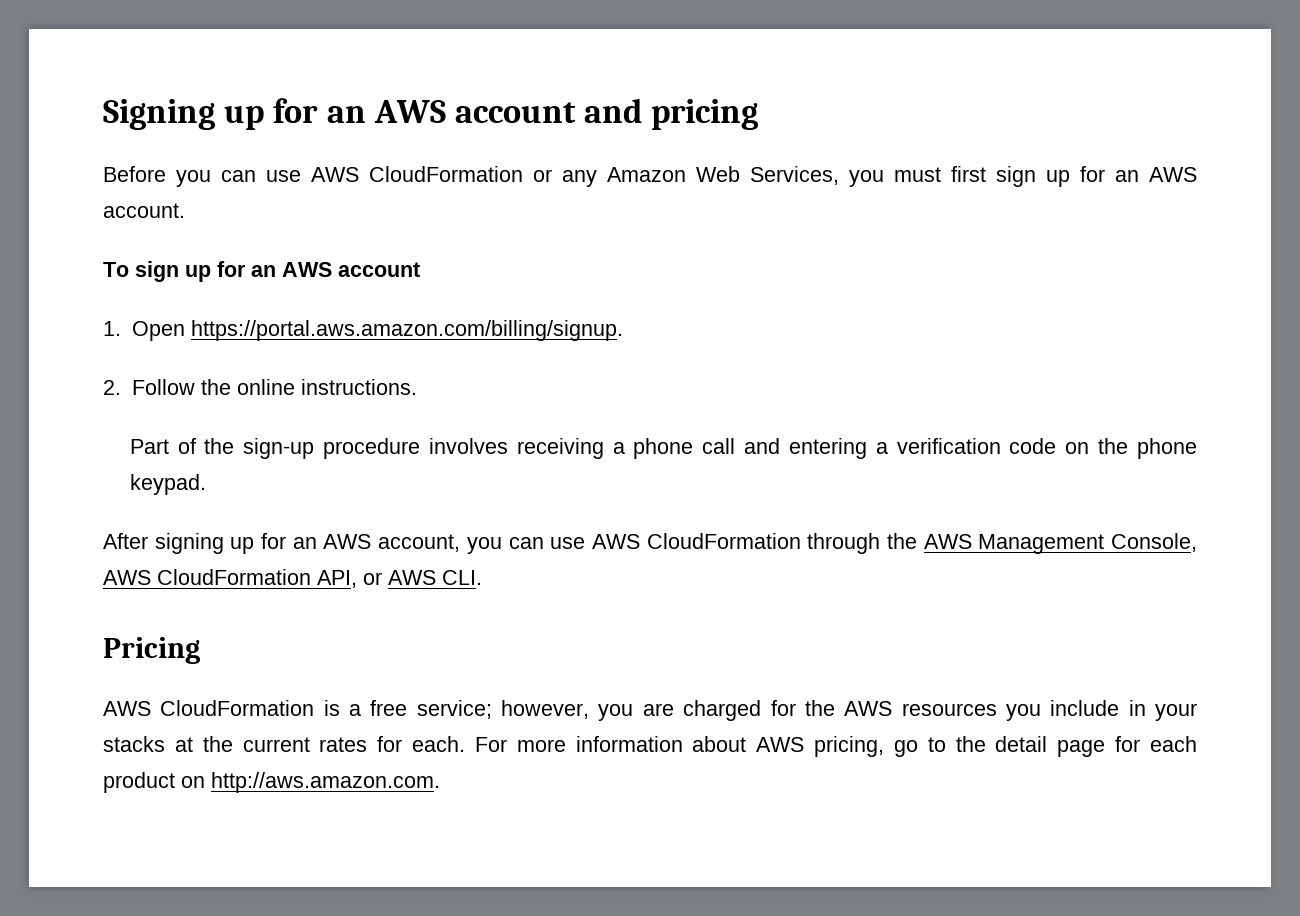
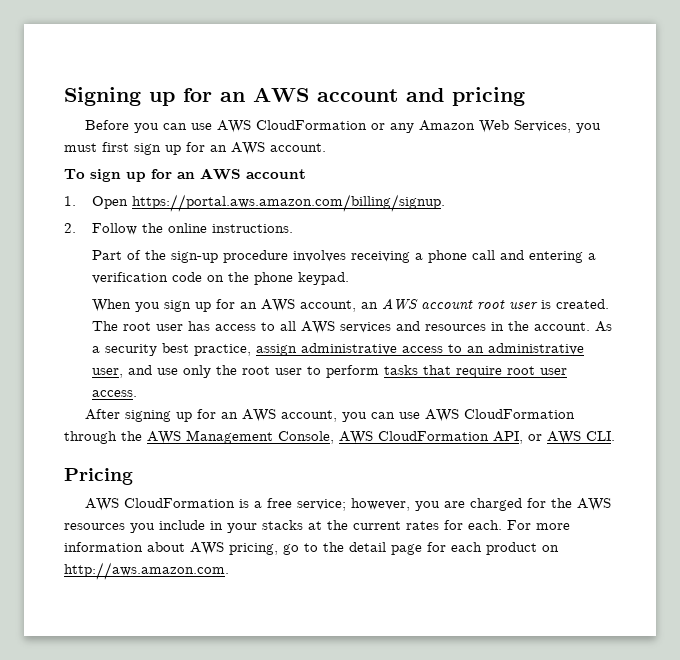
(206, 484) none -> [92,298,610,312] [92,321,613,334] [92,343,585,356] [92,365,568,378] [92,390,138,397] // When you sign up for an AWS account, an AWS account root user is created. The root user has access to all AWS services and resources in the account. As a security best practice, assign administrative access to an administrative user, and use only the root user to perform tasks that require root user access.

